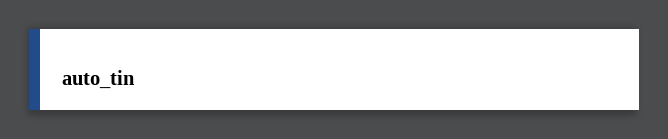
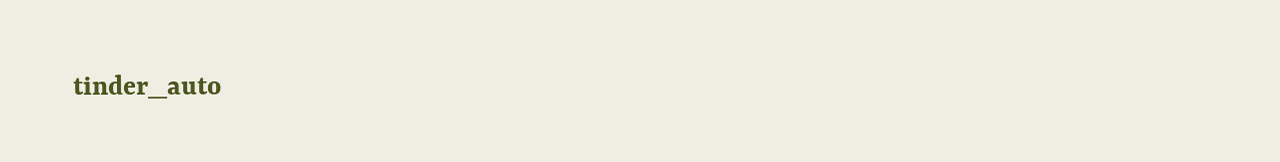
[62,70,135,89] auto_tin -> [72,74,222,99] tinder_auto

